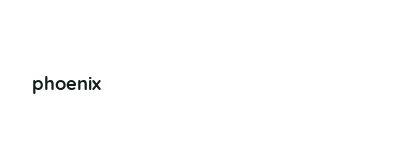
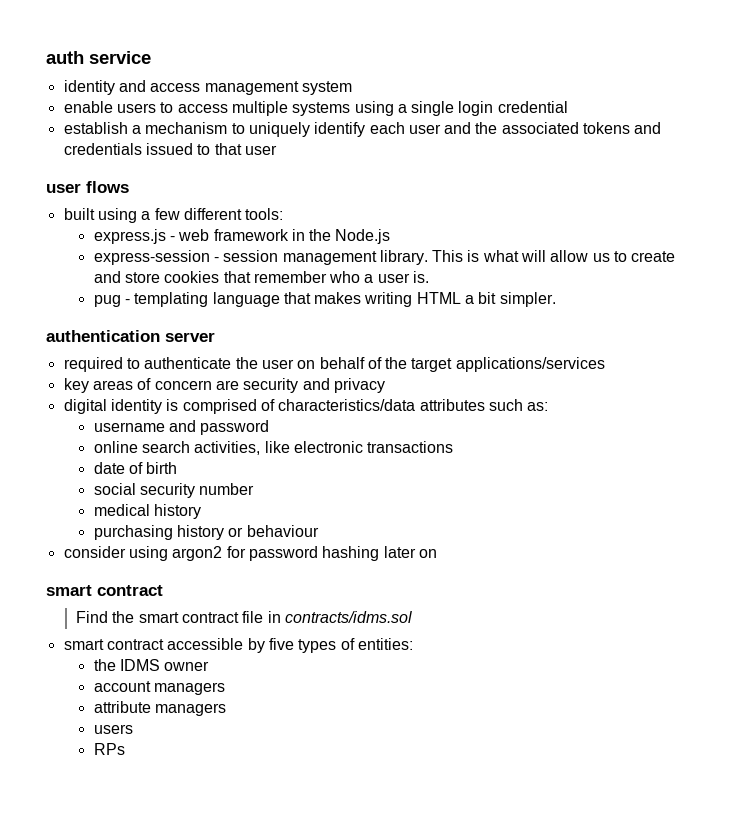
[32,76,101,94] phoenix -> [46,51,151,64] [63,80,352,95] [63,101,568,116] [63,122,662,137] [63,143,277,155] [46,181,129,193] [63,208,284,223] [93,229,391,244] [93,250,676,265] [93,271,430,283] [93,292,556,307] [46,330,215,342] [63,357,605,372] [63,378,385,393] [63,399,549,414] [93,420,270,435] [93,441,454,455] [93,462,178,474] [93,483,255,498] [93,504,201,519] [93,525,319,540] [63,546,437,561] [46,585,163,596] [75,611,412,623] [63,638,413,653] [93,659,210,671] [93,681,225,695] [93,701,226,716] [93,724,133,734] [93,743,125,755] auth service // identity and access management system // enable users to access multiple systems using a single login credential // establish a mechanism to uniquely identify each user and the associated tokens and credentials issued to that user // user flows // built using a few different tools: // express.js - web framework in the Node.js // express-session - session management library. This is what will allow us to create and store cookies that remember who a user is. // pug - templating language that makes writing HTML a bit simpler. // authentication server // required to authenticate the user on behalf of the target applications/services // key areas of concern are security and privacy // digital identity is comprised of characteristics/data attributes such as: // username and password // online search activities, like electronic transactions // date of birth // social security number // medical history // purchasing history or behaviour // consider using argon2 for password hashing later on // smart contract // Find the smart contract file in contracts/idms.sol // smart contract accessible by five types of entities: // the IDMS owner // account managers // attribute managers // users // RPs

